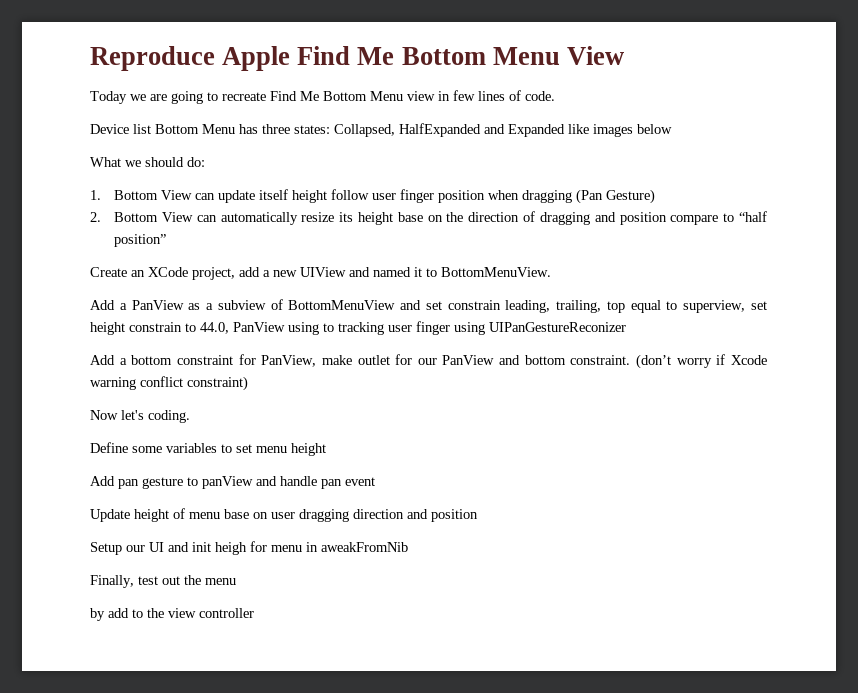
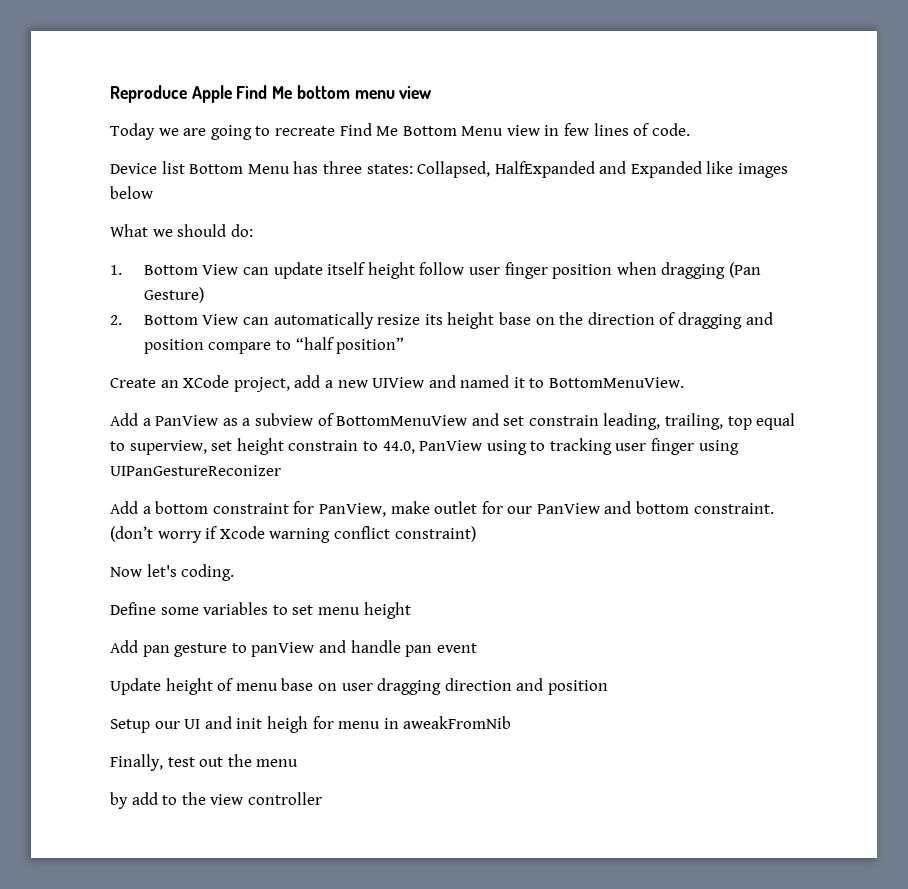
[401,46,624,65] Bottom Menu View -> [296,85,432,99] bottom menu view

